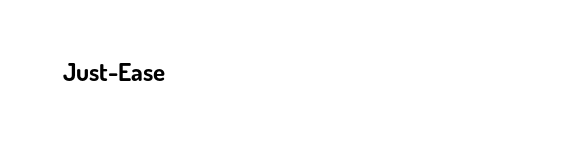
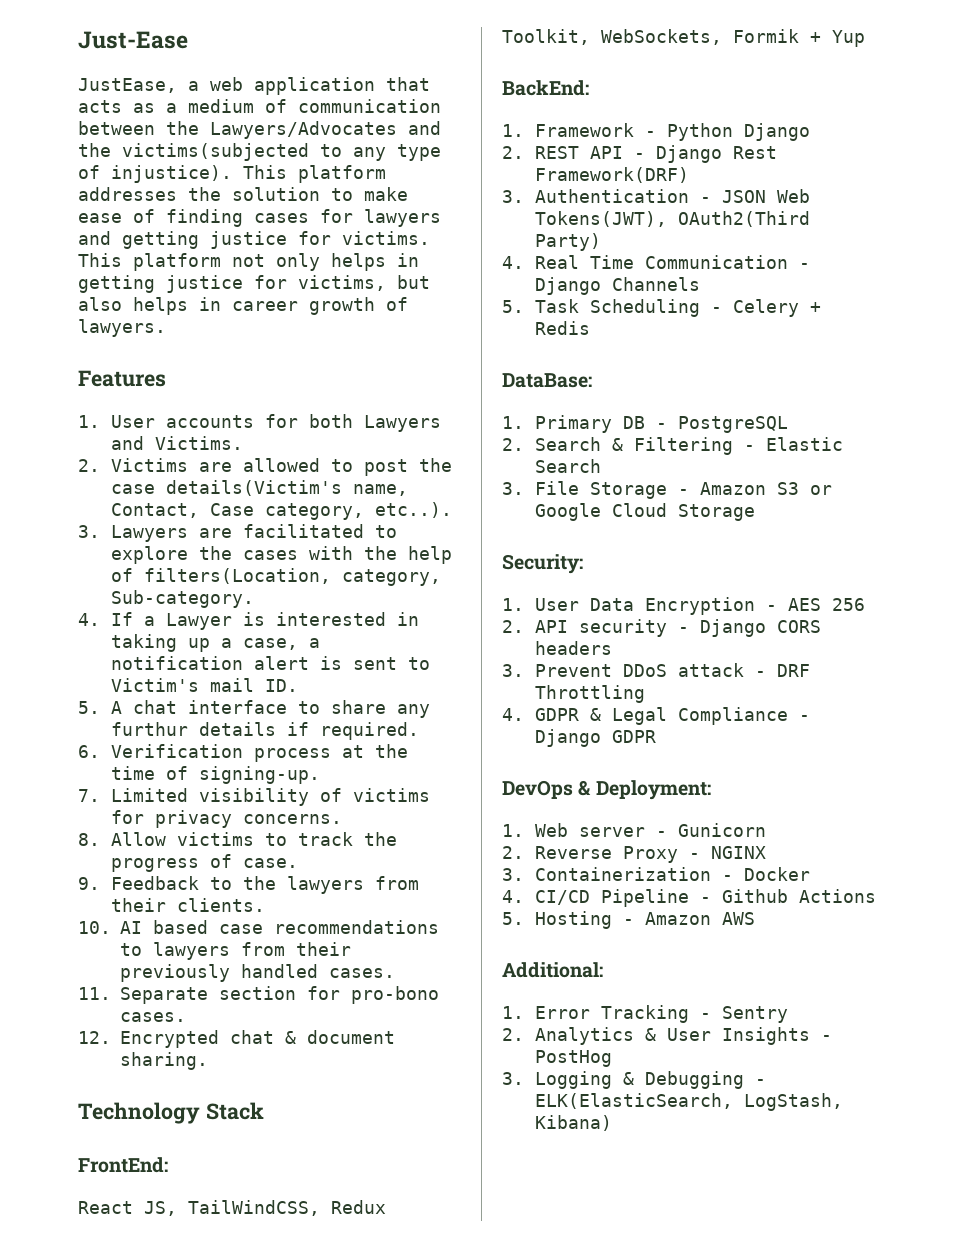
(165, 72) none -> [78,77,430,95] [78,99,441,113] [78,121,441,139] [78,143,441,161] [78,165,386,183] [78,187,408,201] [78,209,441,227] [78,231,430,249] [78,253,419,271] [78,275,430,293] [78,297,408,315] [78,319,166,337] [78,370,166,387] [78,414,442,432] [111,436,244,450] [78,458,453,476] [111,480,409,496] [111,502,453,520] [78,524,398,542] [111,546,453,564] [111,568,442,586] [111,590,255,608] [78,612,420,630] [111,634,321,652] [111,656,431,670] [111,678,299,692] [78,700,431,718] [111,722,420,740] [78,744,409,762] [111,766,321,784] [78,788,431,806] [111,810,343,828] [78,832,398,846] [111,854,299,872] [78,876,420,894] [111,898,266,912] [78,920,439,934] [120,942,351,960] [120,964,395,982] [78,986,439,1004] [120,1012,186,1022] [78,1030,395,1048] [120,1052,208,1070] [78,1102,264,1124] [78,1157,168,1173] [78,1200,386,1216] [502,29,865,47] [502,80,589,96] [502,123,811,141] [502,145,778,163] [535,167,690,183] [502,189,811,203] [535,211,811,227] [535,233,602,251] [502,255,811,269] [535,277,701,295] [502,299,822,317] [535,321,591,335] [502,373,592,388] [502,415,789,433] [502,437,844,455] [535,459,602,473] [502,481,833,499] [535,503,756,521] [502,554,583,574] [502,597,866,615] [502,619,822,637] [535,641,613,655] [502,663,811,677] [535,685,646,703] [502,707,811,725] [535,729,657,747] [502,780,711,800] [502,823,767,837] [502,846,767,863] [502,867,811,881] [502,889,877,907] [502,911,756,929] [502,962,603,978] [502,1005,789,1023] [502,1027,833,1045] [535,1050,613,1067] [502,1071,767,1089] [535,1093,844,1111] [535,1115,613,1131] // JustEase, a web application that acts as a medium of communication between the Lawyers/Advocates and the victims(subjected to any type of injustice). This platform addresses the solution to make ease of finding cases for lawyers and getting justice for victims. This platform not only helps in getting justice for victims, but also helps in career growth of lawyers. // Features // 1. User accounts for both Lawyers and Victims. // 2. Victims are allowed to post the case details(Victim's name, Contact, Case category, etc..). // 3. Lawyers are facilitated to explore the cases with the help of filters(Location, category, Sub-category. // 4. If a Lawyer is interested in taking up a case, a notification alert is sent to Victim's mail ID. // 5. A chat interface to share any furthur details if required. // 6. Verification process at the time of signing-up. // 7. Limited visibility of victims for privacy concerns. // 8. Allow victims to track the progress of case. // 9. Feedback to the lawyers from their clients. // 10. AI based case recommendations to lawyers from their previously handled cases. // 11. Separate section for pro-bono cases. // 12. Encrypted chat & document sharing. // Technology Stack // FrontEnd: // React JS, TailWindCSS, Redux Toolkit, WebSockets, Formik + Yup // BackEnd: // 1. Framework - Python Django // 2. REST API - Django Rest Framework(DRF) // 3. Authentication - JSON Web Tokens(JWT), OAuth2(Third Party) // 4. Real Time Communication - Django Channels // 5. Task Scheduling - Celery + Redis // DataBase: // 1. Primary DB - PostgreSQL // 2. Search & Filtering - Elastic Search // 3. File Storage - Amazon S3 or Google Cloud Storage // Security: // 1. User Data Encryption - AES 256 // 2. API security - Django CORS headers // 3. Prevent DDoS attack - DRF Throttling // 4. GDPR & Legal Compliance - Django GDPR // DevOps & Deployment: // 1. Web server - Gunicorn // 2. Reverse Proxy - NGINX // 3. Containerization - Docker // 4. CI/CD Pipeline - Github Actions // 5. Hosting - Amazon AWS // Additional: // 1. Error Tracking - Sentry // 2. Analytics & User Insights - PostHog // 3. Logging & Debugging - ELK(ElasticSearch, LogStash, Kibana)

